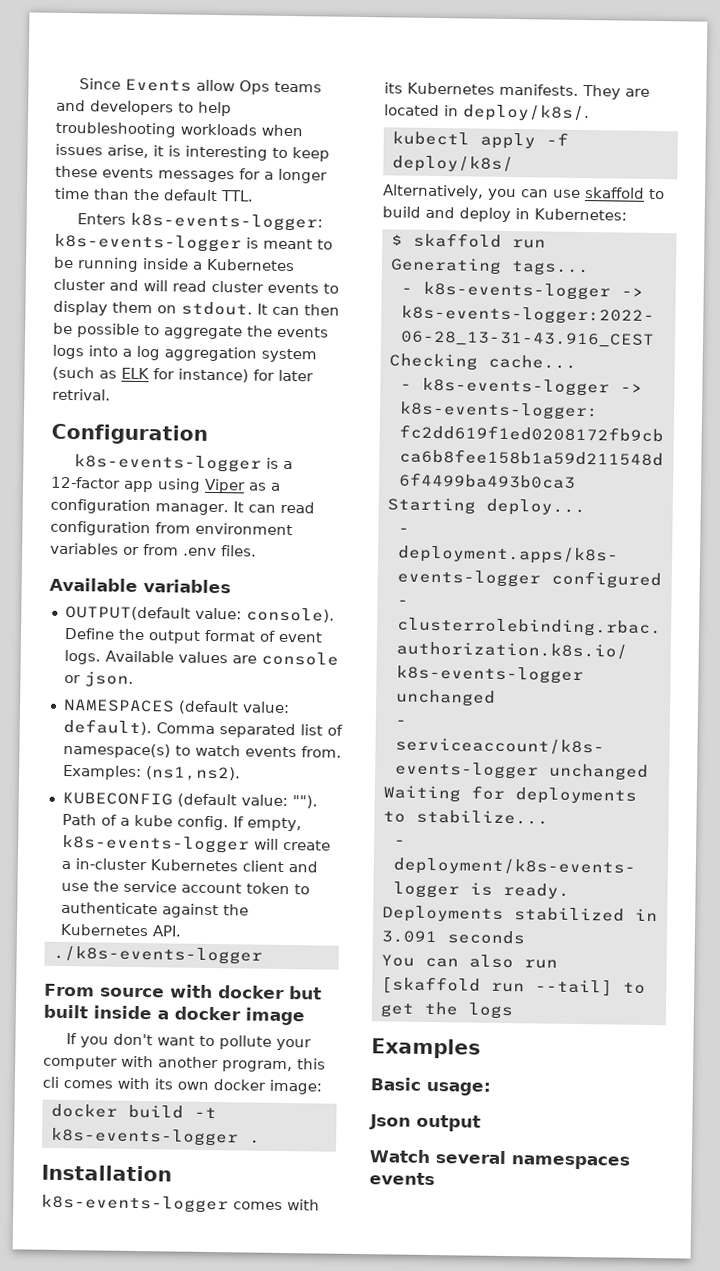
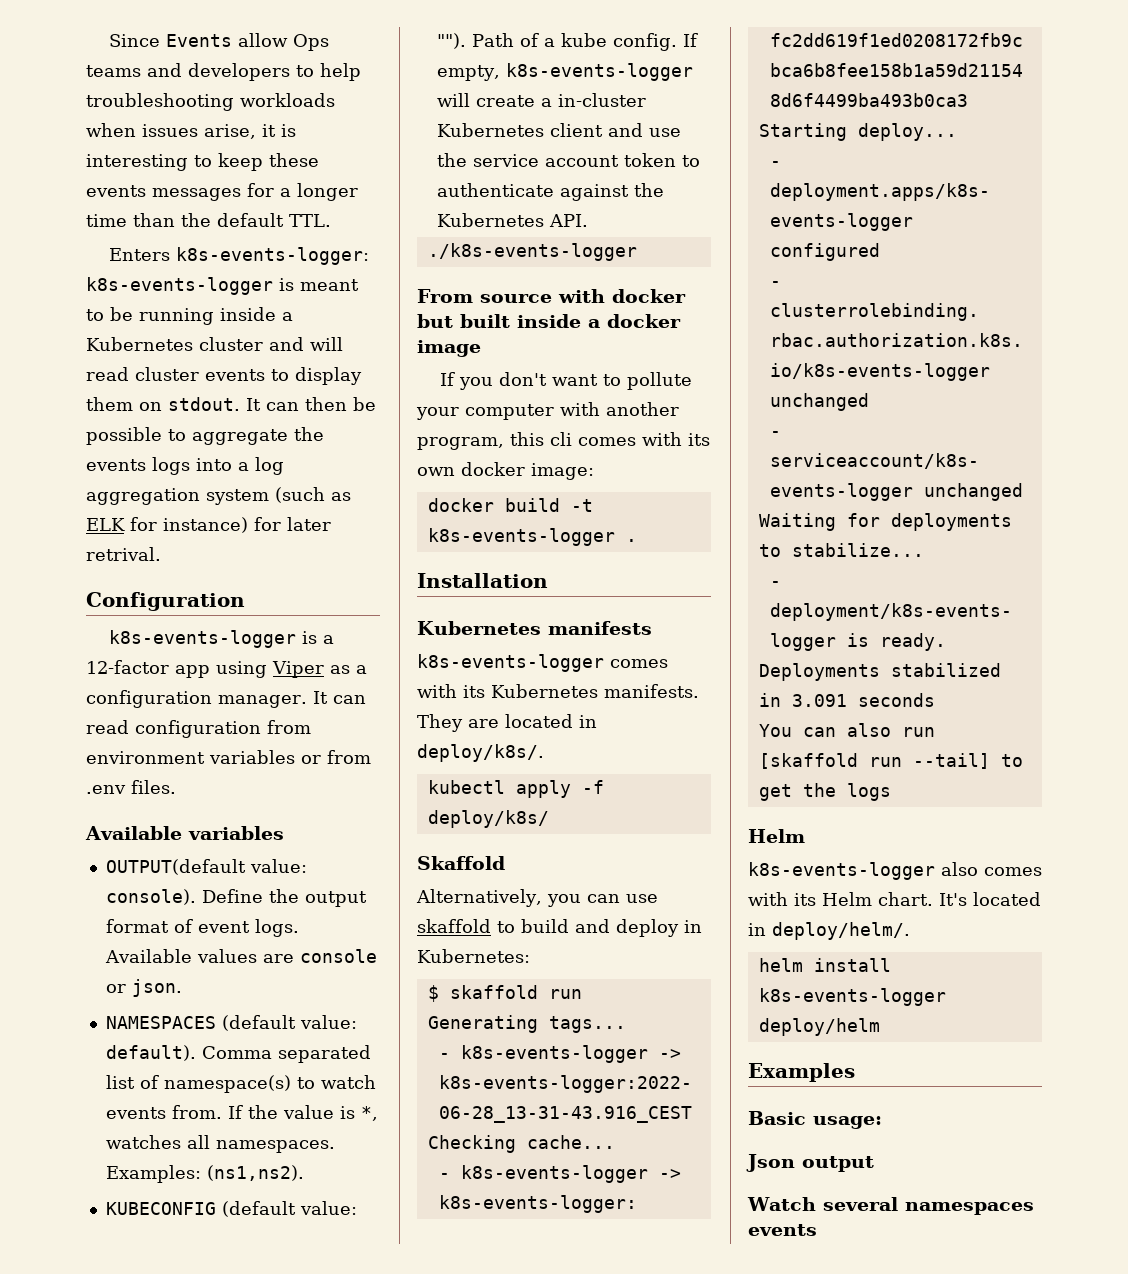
(342, 752) none -> [227,1105,378,1121] [105,1135,335,1153] If the value is *, watches all namespaces.
(172, 1173) none -> [417,621,652,635] // Kubernetes manifests
(514, 164) none -> [417,856,505,870] // Skaffold
(514, 1011) none -> [748,829,805,843] [748,862,1042,880] [748,892,1041,906] [748,922,910,940] [758,958,891,972] [758,988,946,1006] [758,1018,880,1036] // Helm // k8s-events-logger also comes with its Helm chart. It's located in deploy/helm/. // helm install k8s-events-logger deploy/helm

